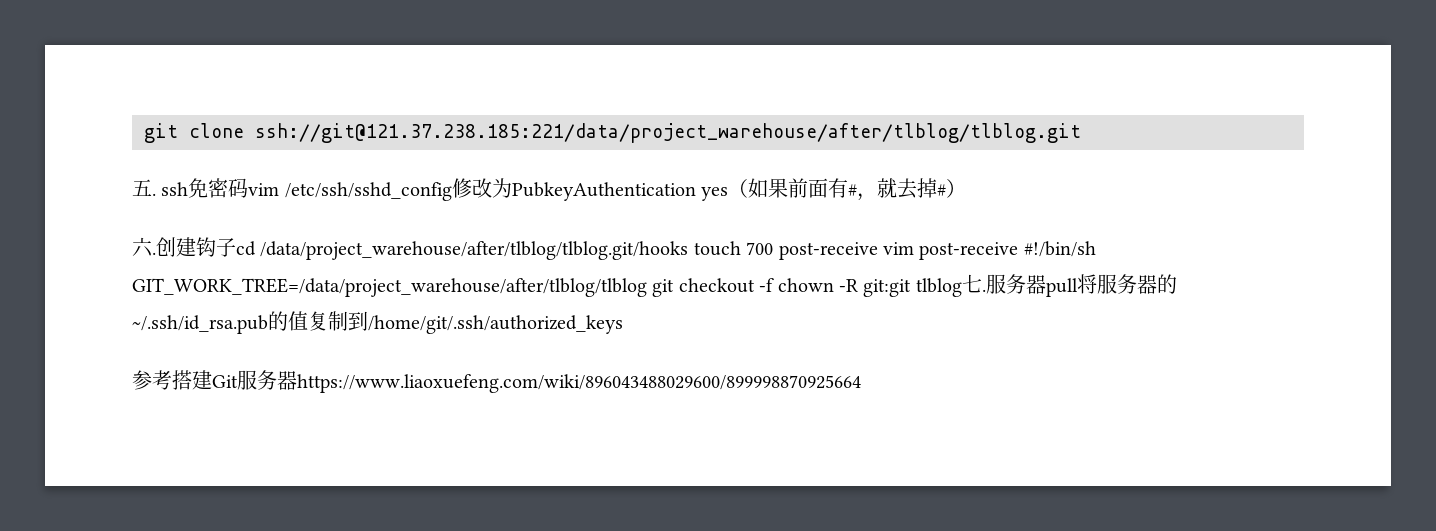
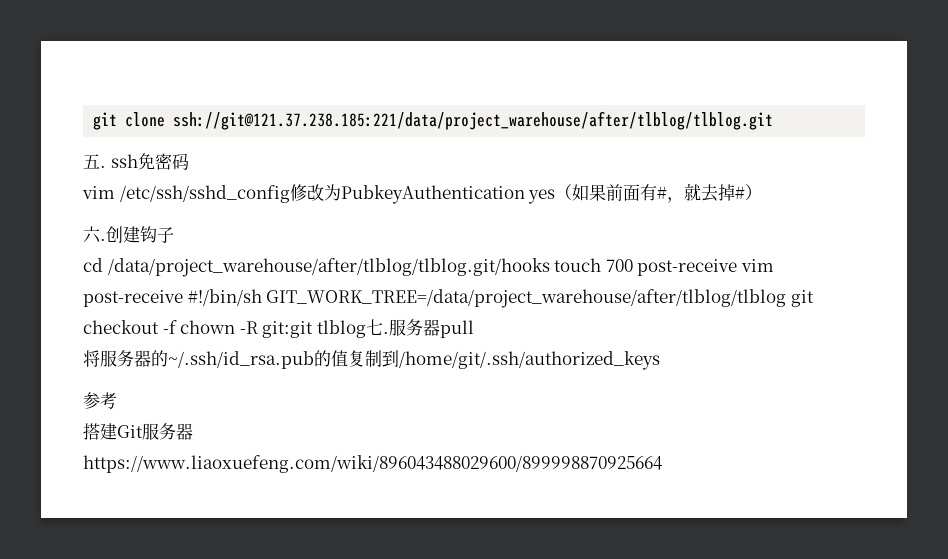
(249, 188) none -> (189, 161) //
(236, 247) none -> (174, 235) //
(1078, 287) none -> (474, 329) //
(172, 380) none -> (117, 400) //
(297, 380) none -> (193, 431) //

